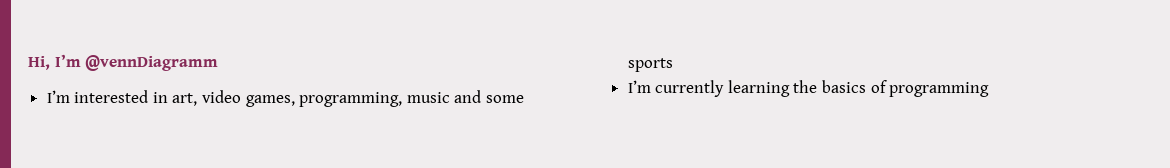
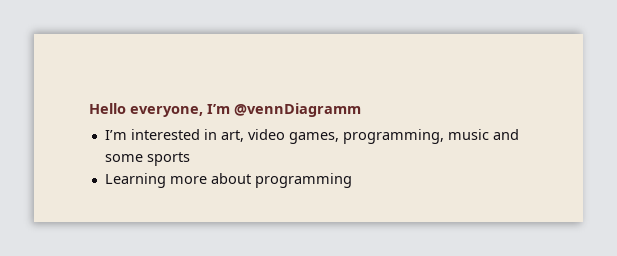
[28,56,50,70] Hi, -> [89,103,203,117] Hello everyone,
[627,80,887,97] I’m currently learning the basics of -> [104,173,251,188] Learning more about

